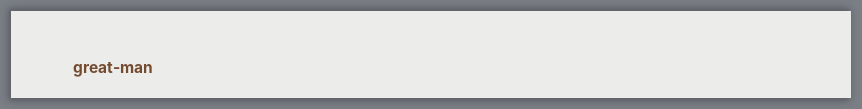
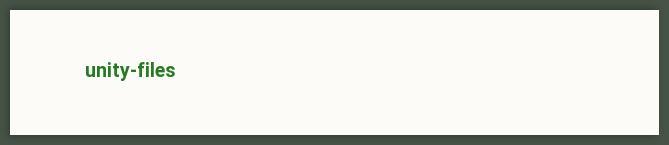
[73,62,153,77] great-man -> [85,62,176,81] unity-files

